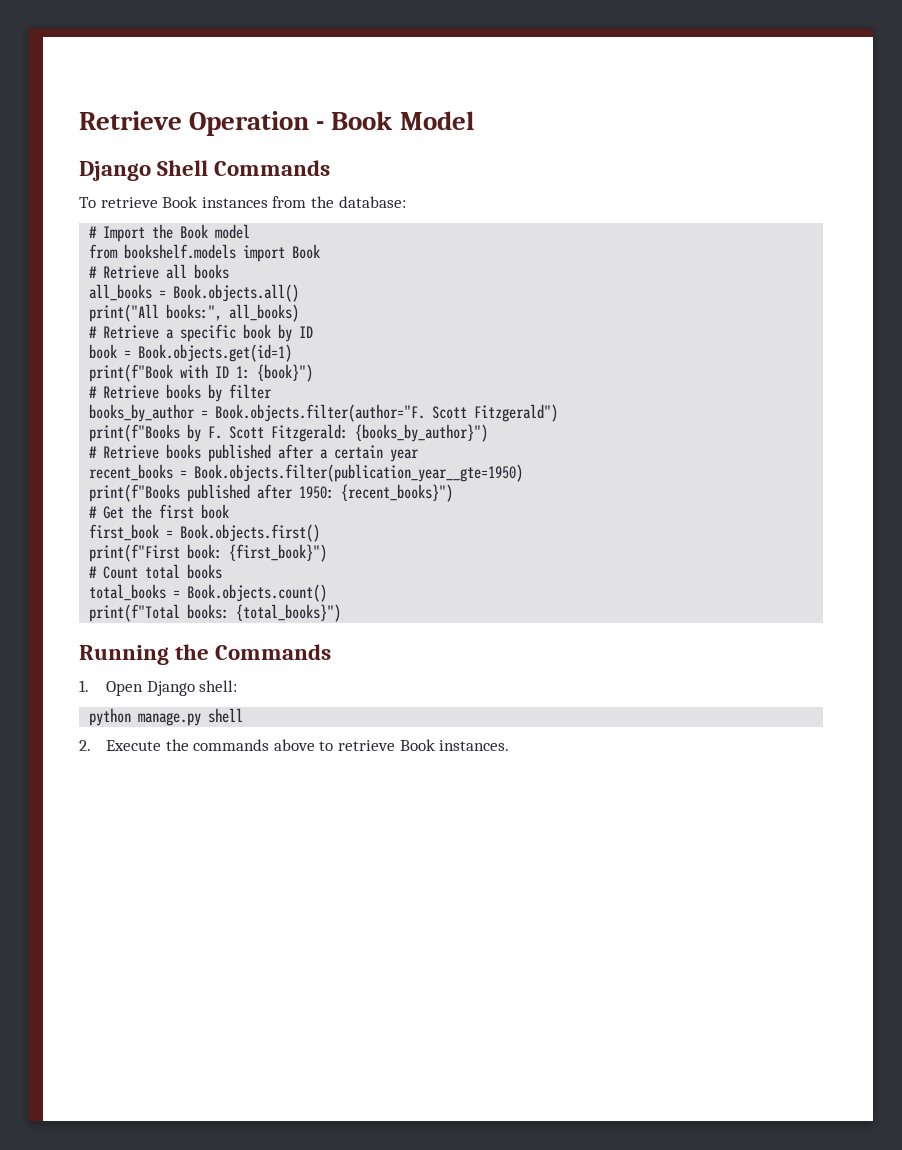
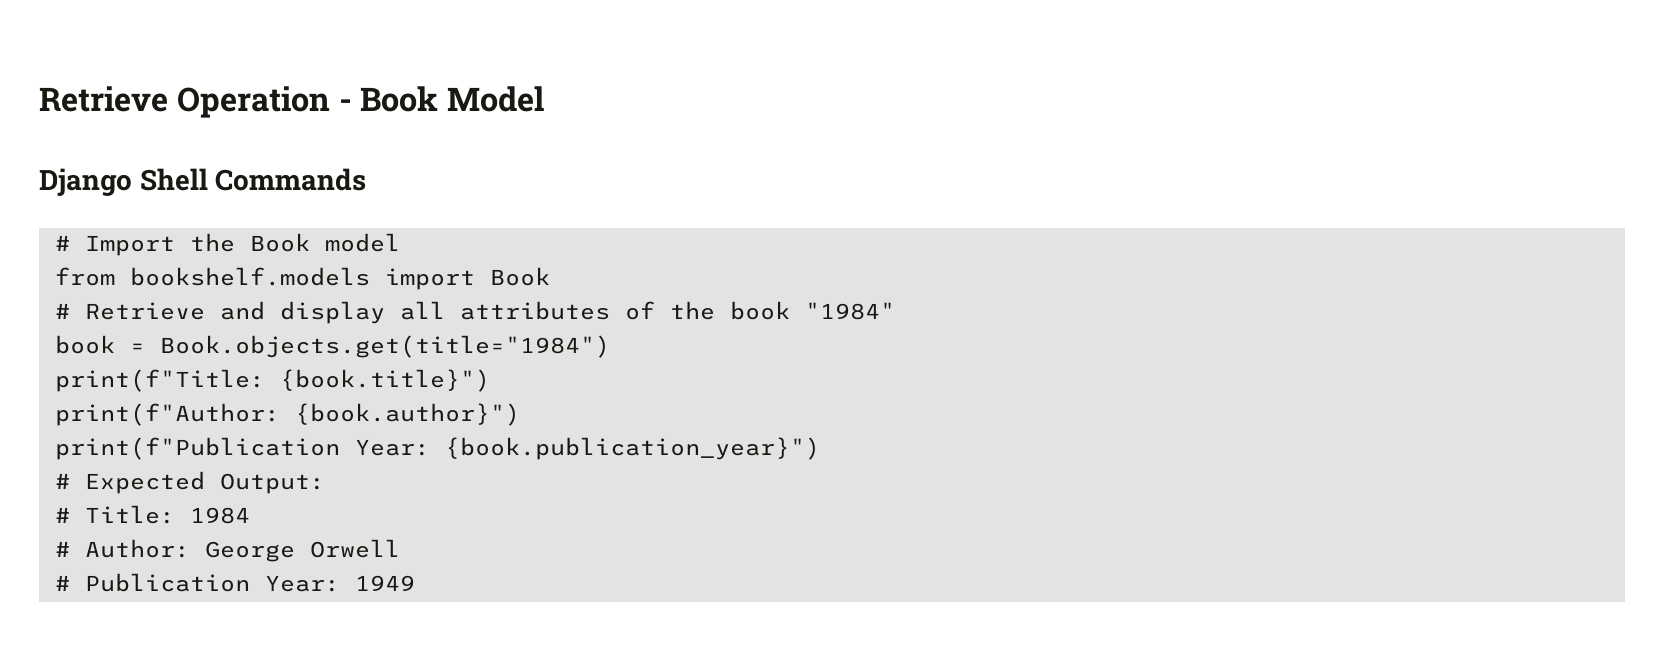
[79,196,406,208] // To retrieve Book instances from the database: -> (367, 179) none
[166,264,230,279] [89,284,300,302] [89,304,300,322] [89,324,314,342] [89,344,293,362] [89,364,314,382] [89,384,273,402] [89,404,559,422] [89,424,489,442] [89,444,420,462] [89,464,524,482] [89,484,454,502] [89,504,230,519] [89,524,321,542] [89,544,328,562] [89,564,223,579] [89,584,328,602] [89,604,342,622] [79,644,332,665] [79,680,238,696] [89,708,244,726] [79,739,510,751] all books // all_books = Book.objects.all() // print("All books:", all_books) // # Retrieve a specific book by ID // book = Book.objects.get(id=1) // print(f"Book with ID 1: {book}") // # Retrieve books by filter // books_by_author = Book.objects.filter(author="F. Scott Fitzgerald") // print(f"Books by F. Scott Fitzgerald: {books_by_author}") // # Retrieve books published after a certain year // recent_books = Book.objects.filter(publication_year__gte=1950) // print(f"Books published after 1950: {recent_books}") // # Get the first book // first_book = Book.objects.first() // print(f"First book: {first_book}") // # Count total books // total_books = Book.objects.count() // print(f"Total books: {total_books}") // Running the Commands // 1. Open Django shell: // python manage.py shell // 2. Execute the commands above to retrieve Book instances. -> [219,301,895,324] [54,335,610,358] [54,369,490,392] [54,403,520,426] [54,437,820,460] [54,471,325,494] [54,505,250,524] [54,539,400,562] [54,573,415,592] and display all attributes of the book "1984" // book = Book.objects.get(title="1984") // print(f"Title: {book.title}") // print(f"Author: {book.author}") // print(f"Publication Year: {book.publication_year}") // # Expected Output: // # Title: 1984 // # Author: George Orwell // # Publication Year: 1949

